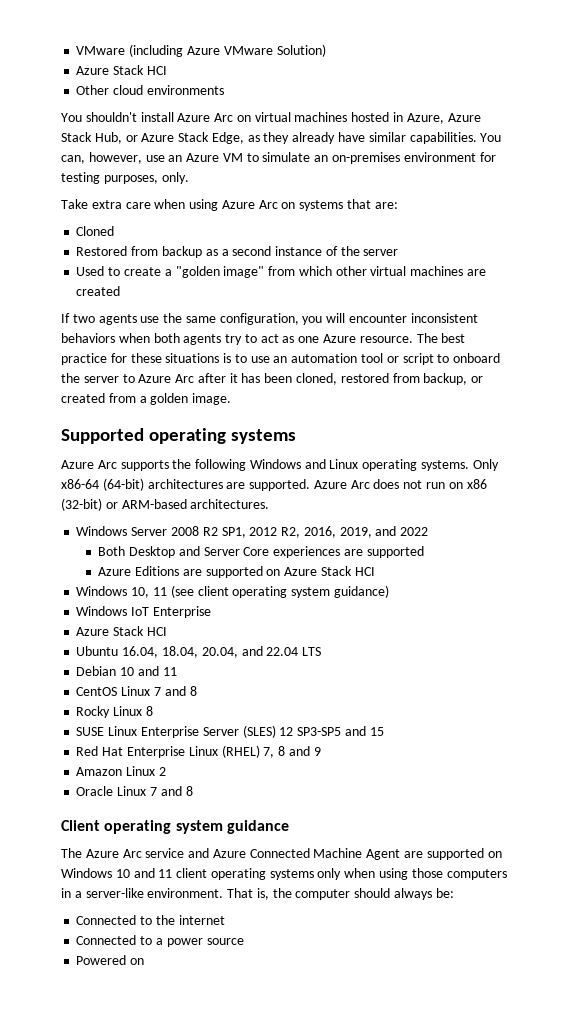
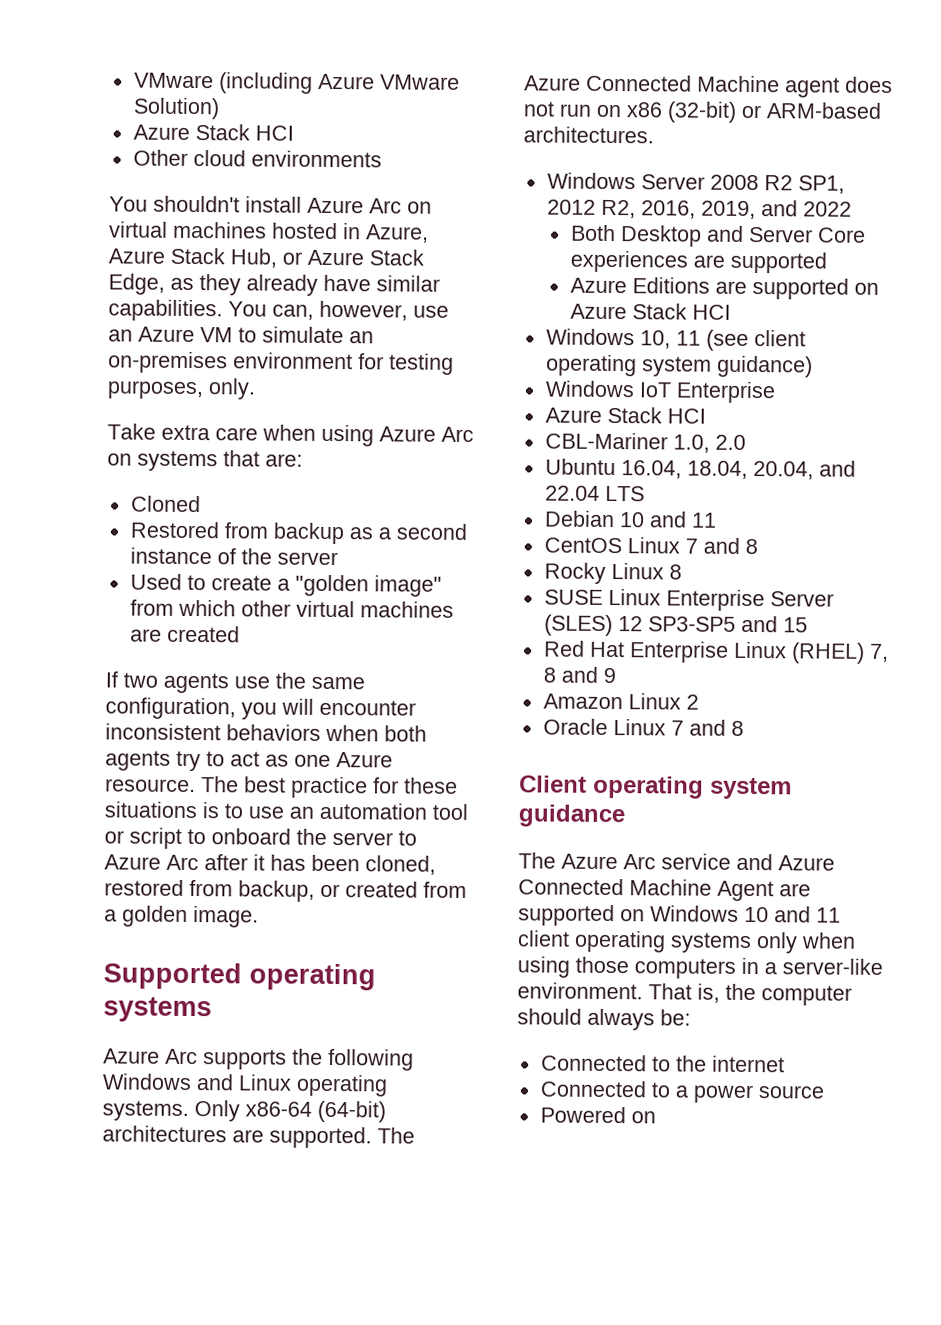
[313,480,370,489] Azure Arc -> [377,1127,415,1144] [524,74,840,98] The Azure Connected Machine agent
(167, 631) none -> [544,432,746,453] // CBL-Mariner 1.0, 2.0

